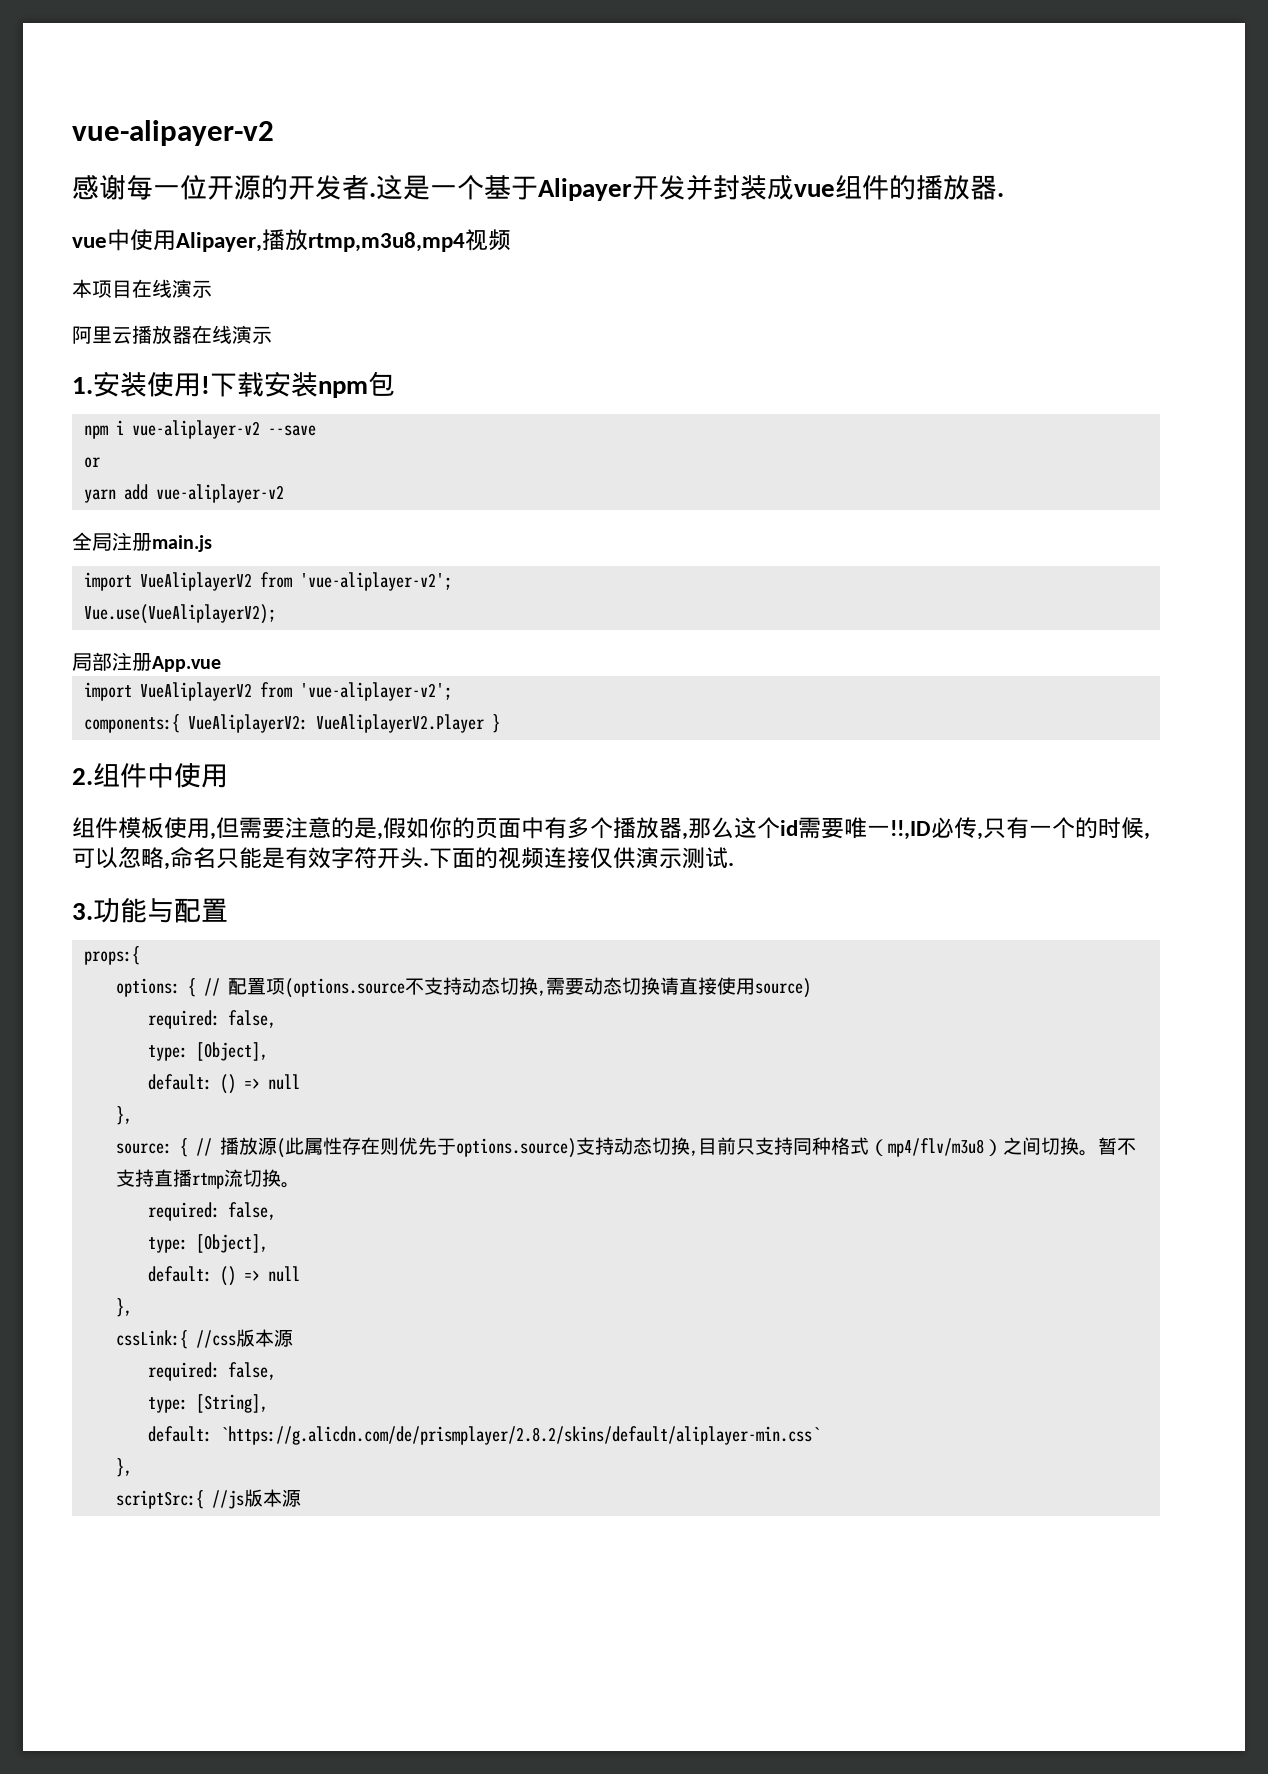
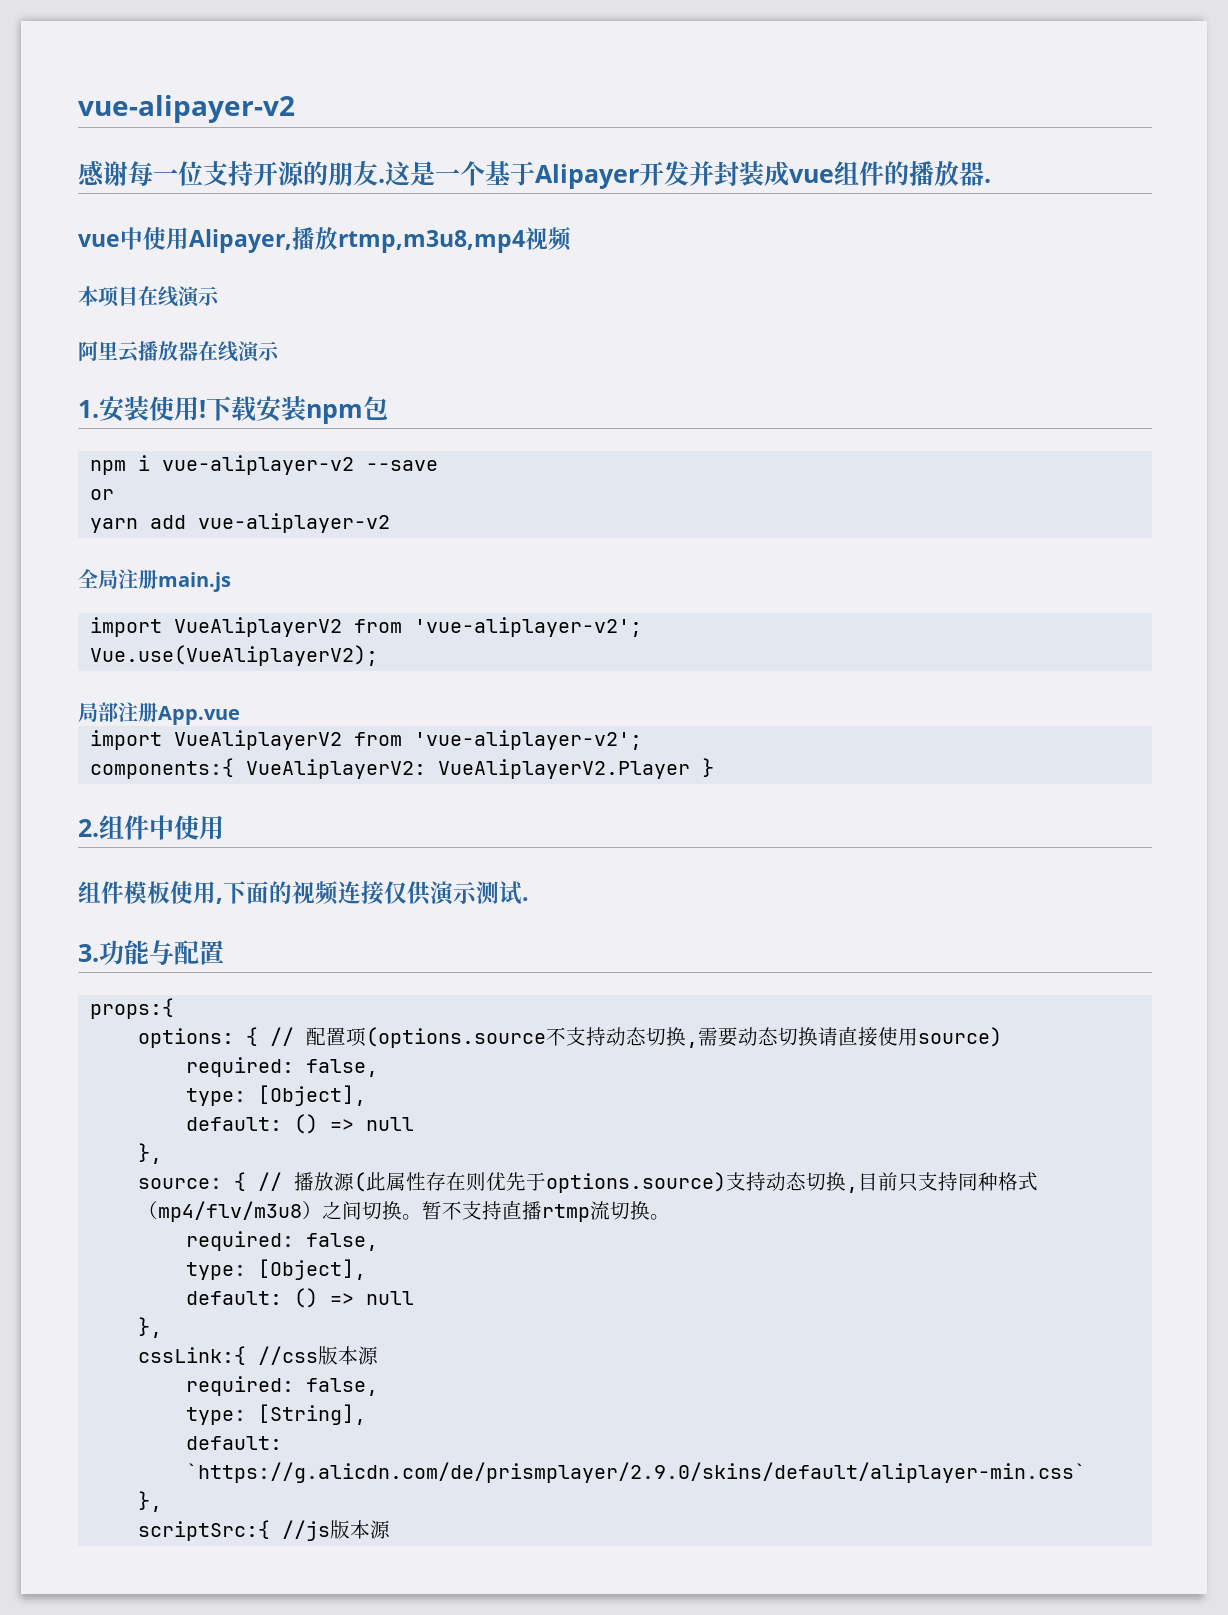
[207,175,369,200] 开源的开发者 -> [203,161,378,186] 支持开源的朋友
[216,817,1150,840] [72,847,429,870] 但需要注意的是,假如你的页面中有多个播放器,那么这个id需要唯一!!,ID必传,只有一个的时候,可以忽略,命名只能是有效字符开头. -> (223, 901) none
[220,1426,820,1445] `https://g.alicdn.com/de/prismplayer/2.8.2/skins/default/aliplayer-min.css` -> [186,1462,1086,1483] `https://g.alicdn.com/de/prismplayer/2.9.0/skins/default/aliplayer-min.css`

